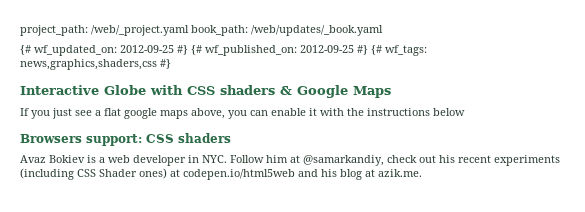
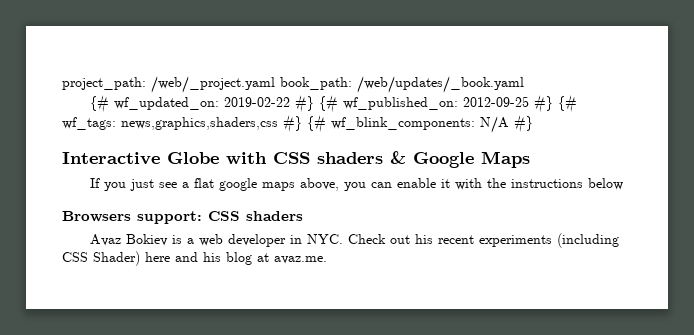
[120,45,174,53] 2012-09-25 -> [224,97,291,107] 2019-02-22
(171, 64) none -> [307,115,533,133] {# wf_blink_components: N/A #}
[230,155,417,166] Follow him at @samarkandiy, check -> [348,234,387,244] Check
[99,168,295,180] Shader ones) at codepen.io/html5web -> [93,251,170,266] Shader) here
[378,169,422,177] azik.me. -> [274,256,327,264] avaz.me.

